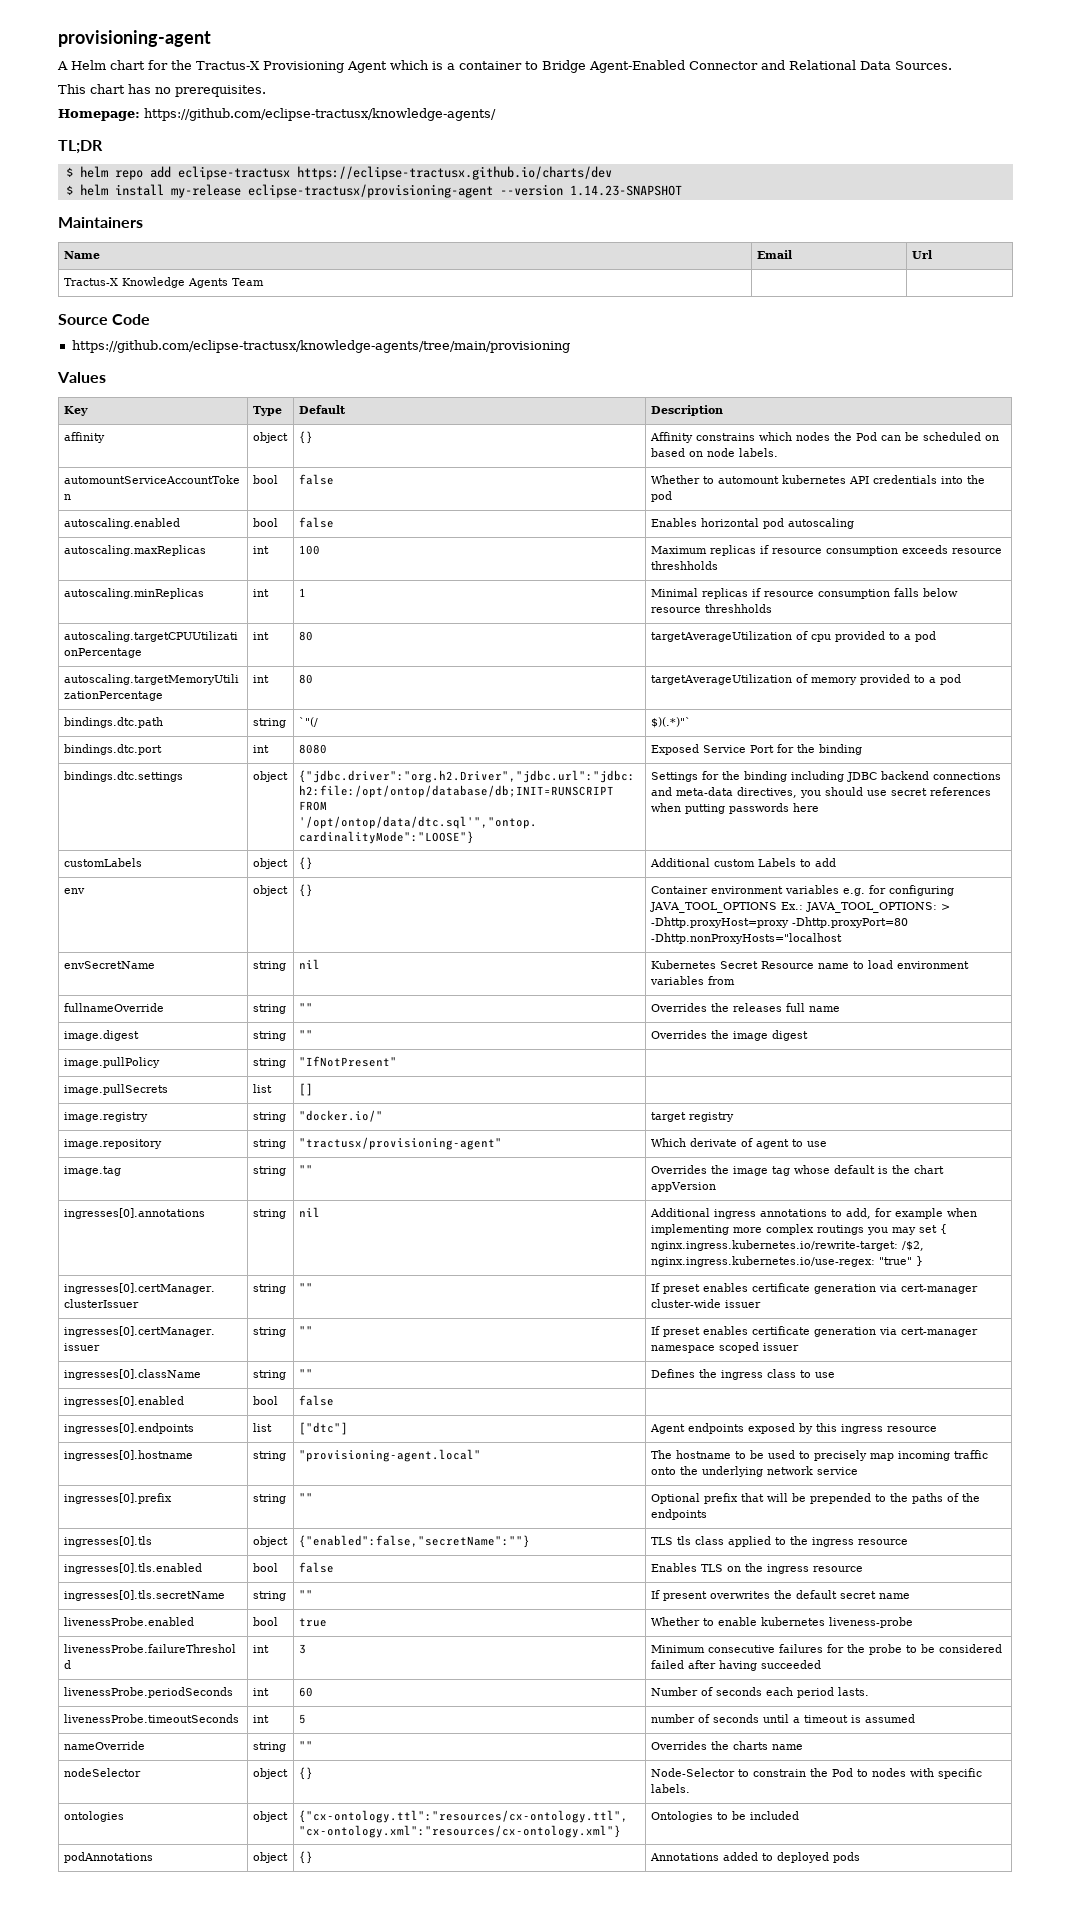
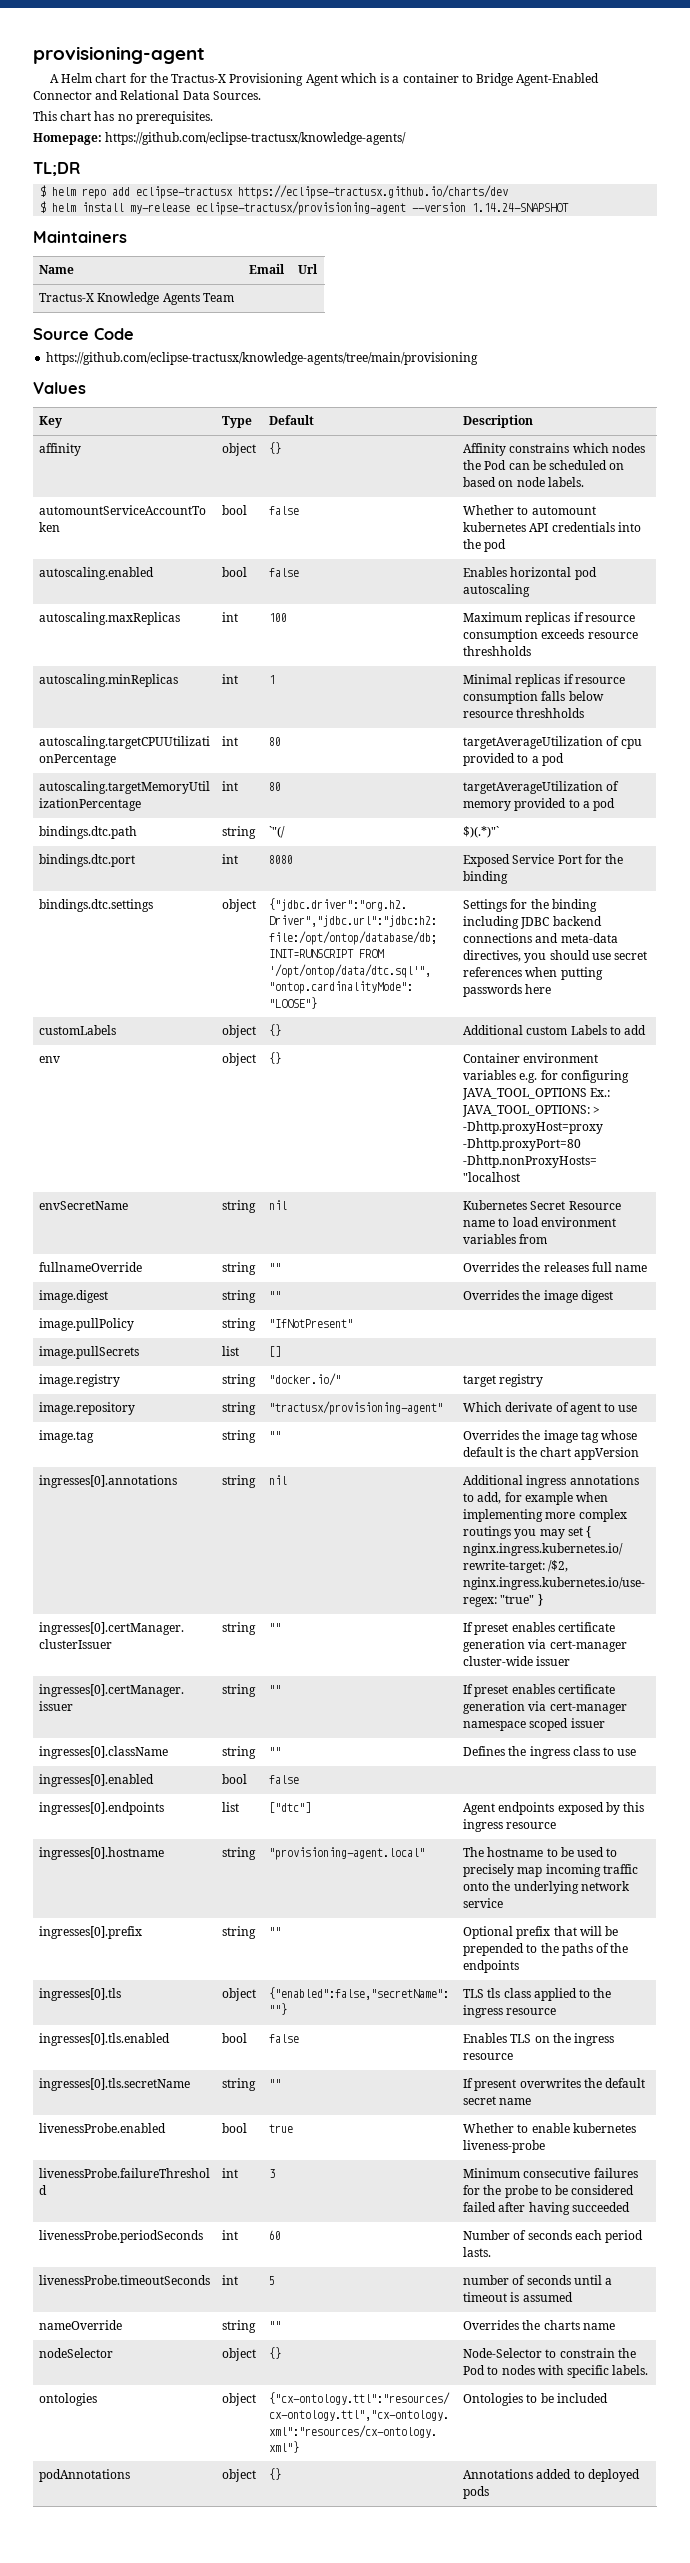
[569,185,682,196] 1.14.23-SNAPSHOT -> [472,203,570,212] 1.14.24-SNAPSHOT

